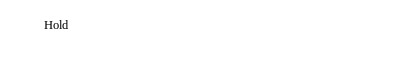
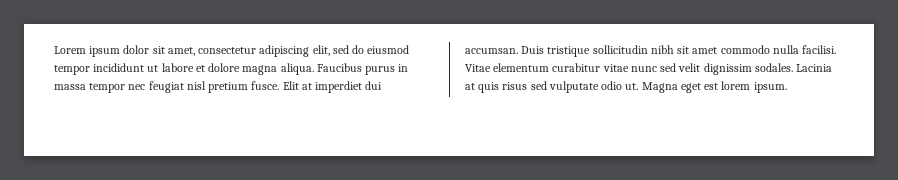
[44,20,69,29] Hold -> [54,45,410,57] [54,63,409,75] [54,81,383,93] [465,45,837,57] [465,63,833,75] [465,81,787,93] Lorem ipsum dolor sit amet, consectetur adipiscing elit, sed do eiusmod tempor incididunt ut labore et dolore magna aliqua. Faucibus purus in massa tempor nec feugiat nisl pretium fusce. Elit at imperdiet dui accumsan. Duis tristique sollicitudin nibh sit amet commodo nulla facilisi. Vitae elementum curabitur vitae nunc sed velit dignissim sodales. Lacinia at quis risus sed vulputate odio ut. Magna eget est lorem ipsum.

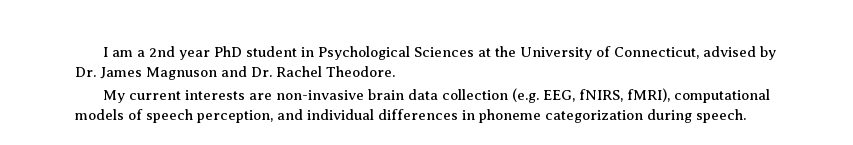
[54,45,410,57] [54,63,409,75] [54,81,383,93] [465,45,837,57] [465,63,833,75] [465,81,787,93] Lorem ipsum dolor sit amet, consectetur adipiscing elit, sed do eiusmod tempor incididunt ut labore et dolore magna aliqua. Faucibus purus in massa tempor nec feugiat nisl pretium fusce. Elit at imperdiet dui accumsan. Duis tristique sollicitudin nibh sit amet commodo nulla facilisi. Vitae elementum curabitur vitae nunc sed velit dignissim sodales. Lacinia at quis risus sed vulputate odio ut. Magna eget est lorem ipsum. -> [103,46,777,60] [75,66,395,80] [103,88,771,103] [75,109,746,123] I am a 2nd year PhD student in Psychological Sciences at the University of Connecticut, advised by Dr. James Magnuson and Dr. Rachel Theodore. // My current interests are non-invasive brain data collection (e.g. EEG, fNIRS, fMRI), computational models of speech perception, and individual differences in phoneme categorization during speech.

